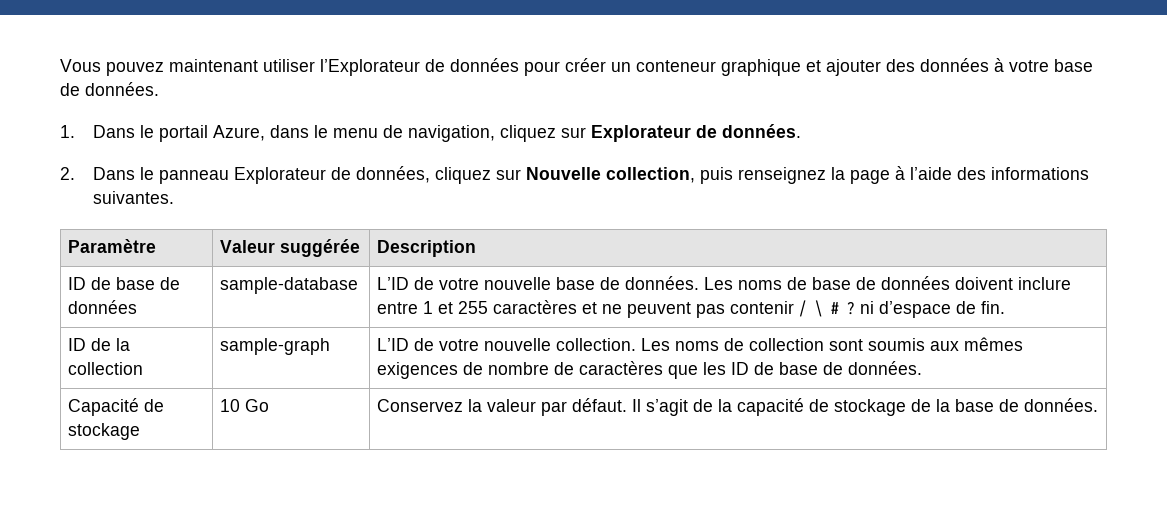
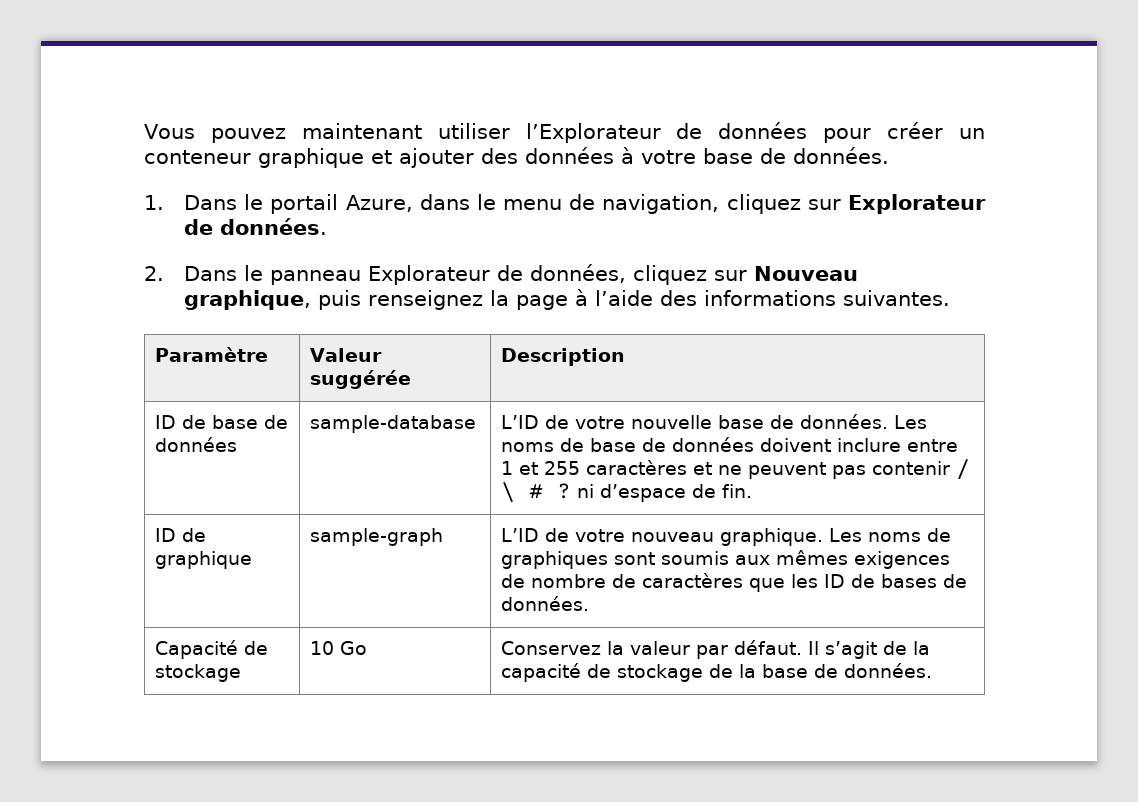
[526,167,696,183] Nouvelle collection, -> [754,266,859,281] [184,290,312,310] Nouveau graphique,
[116,338,131,351] [68,362,144,375] la collection -> [154,551,252,569] graphique
[484,338,825,351] nouvelle collection. Les noms de collection -> [630,528,951,546] [500,551,608,569] nouveau graphique. Les noms de graphiques
[779,362,819,375] base -> [880,574,937,588] bases

